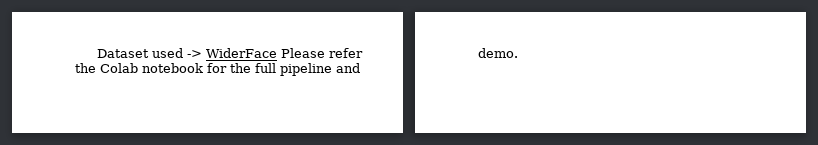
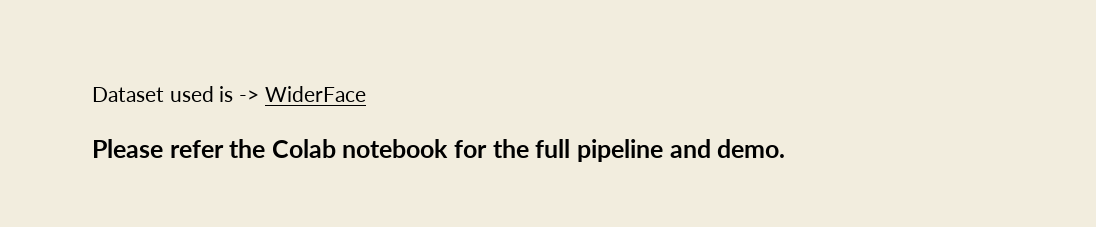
(183, 53) none -> [219,86,234,102] is
(277, 53) none -> (366, 94) //

